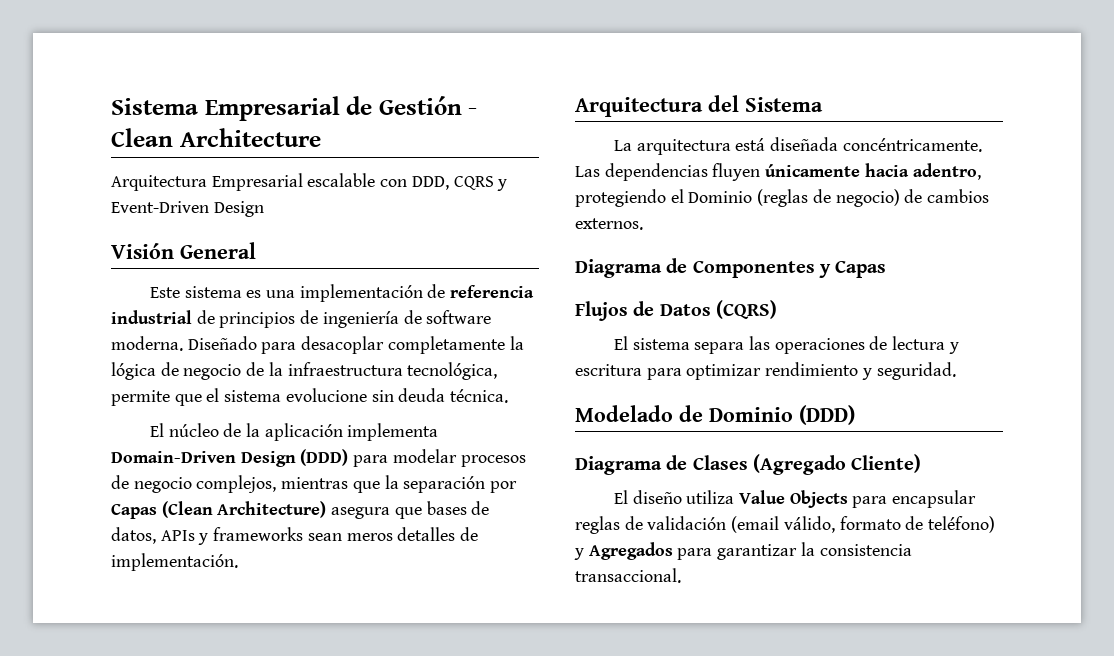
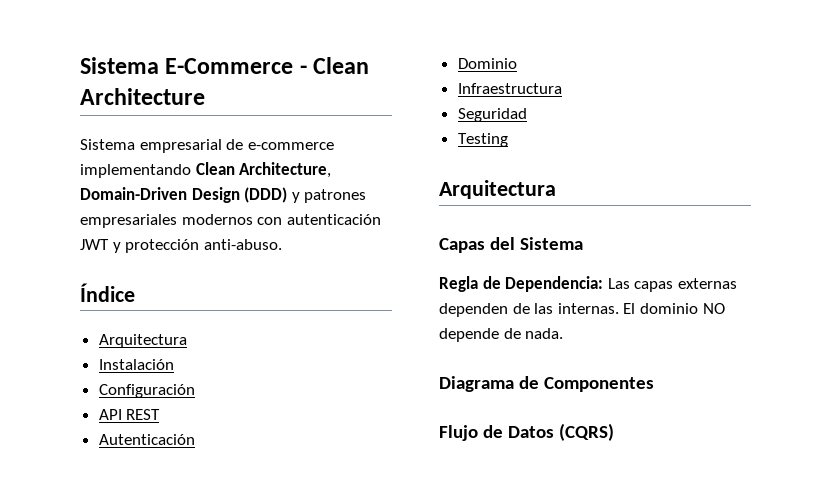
[111,96,462,121] Sistema Empresarial de Gestión -> [80,57,294,74] Sistema E-Commerce
[111,173,508,191] [111,201,264,217] [111,242,256,259] [149,284,535,302] [111,310,492,328] [111,336,524,354] [111,362,498,380] [111,388,509,406] [149,423,439,441] [111,449,526,467] [111,475,518,493] [111,501,490,519] [111,527,479,545] [111,553,238,571] [575,95,823,117] [613,137,982,155] [575,163,981,181] [575,189,990,207] [575,218,643,230] Arquitectura Empresarial escalable con DDD, CQRS y Event-Driven Design // Visión General // Este sistema es una implementación de referencia industrial de principios de ingeniería de software moderna. Diseñado para desacoplar completamente la lógica de negocio de la infraestructura tecnológica, permite que el sistema evolucione sin deuda técnica. // El núcleo de la aplicación implementa Domain-Driven Design (DDD) para modelar procesos de negocio complejos, mientras que la separación por Capas (Clean Architecture) asegura que bases de datos, APIs y frameworks sean meros detalles de implementación. // Arquitectura del Sistema // La arquitectura está diseñada concéntricamente. Las dependencias fluyen únicamente hacia adentro, protegiendo el Dominio (reglas de negocio) de cambios externos. -> [80,139,334,153] [80,162,332,178] [80,187,367,203] [80,214,381,228] [80,239,282,253] [80,283,135,302] [98,334,187,348] [98,359,174,370] [98,384,195,398] [98,409,161,420] [98,434,195,445] [457,58,517,69] [457,83,562,94] [457,108,527,122] [457,133,508,147] [439,180,556,199] [439,237,584,253] [439,276,737,292] [439,303,725,317] [439,328,564,342] Sistema empresarial de e-commerce implementando Clean Architecture, Domain-Driven Design (DDD) y patrones empresariales modernos con autenticación JWT y protección anti-abuso. // Índice // Arquitectura // Instalación // Configuración // API REST // Autenticación // Dominio // Infraestructura // Seguridad // Testing // Arquitectura // Capas del Sistema // Regla de Dependencia: Las capas externas dependen de las internas. El dominio NO depende de nada.
[818,260,887,278] [575,301,628,321] y Capas // Flujos -> [439,425,478,441] // Flujo
[613,336,959,354] [575,362,956,380] [575,405,855,425] [575,454,922,475] [613,490,977,508] [575,516,996,534] [574,542,912,560] [575,568,681,583] // El sistema separa las operaciones de lectura y escritura para optimizar rendimiento y seguridad. // Modelado de Dominio (DDD) // Diagrama de Clases (Agregado Cliente) // El diseño utiliza Value Objects para encapsular reglas de validación (email válido, formato de teléfono) y Agregados para garantizar la consistencia transaccional. -> (615, 432) none

